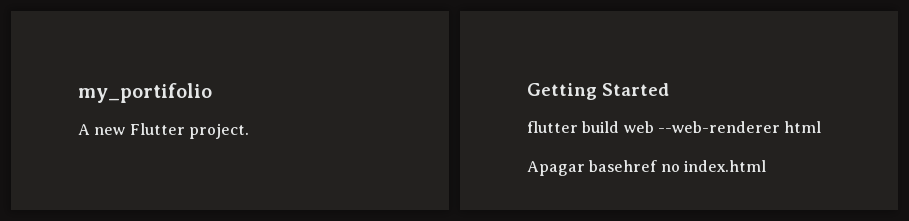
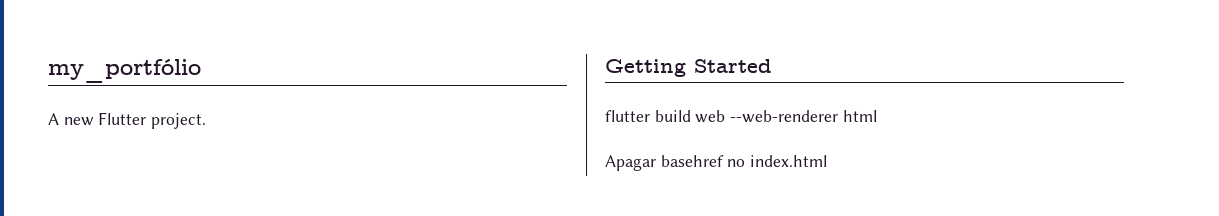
[78,83,212,103] my_portifolio -> [48,59,201,83] my_portfólio

